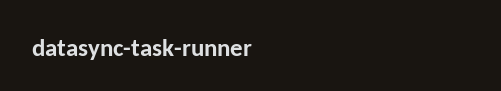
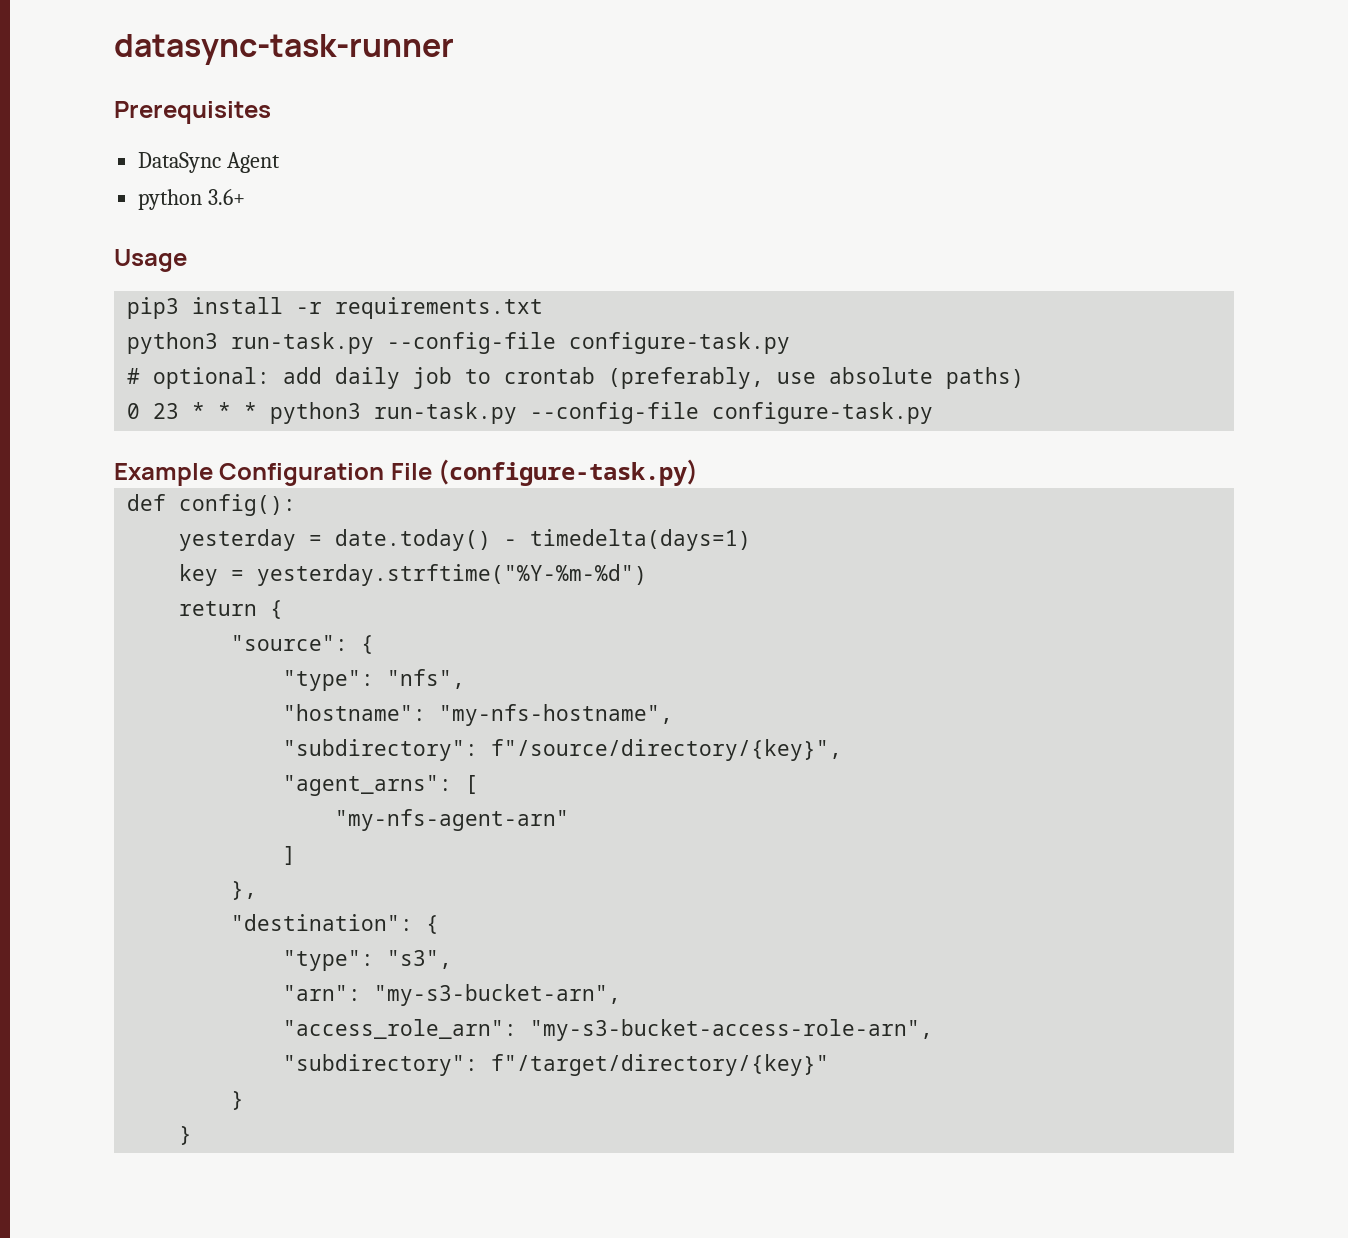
(252, 49) none -> [114,101,271,124] [138,152,281,173] [138,189,246,210] [114,249,187,272] [127,297,544,319] [127,332,791,354] [127,367,1025,389] [127,402,934,424] [114,459,699,486] [127,494,297,516] [179,529,752,551] [179,564,648,586] [179,600,284,619] [231,635,375,654] [283,669,466,691] [283,704,674,726] [283,739,843,761] [283,775,479,796] [335,809,570,831] [283,846,297,865] [231,881,258,900] [231,914,440,934] [283,950,453,971] [283,984,622,1006] [283,1019,934,1041] [283,1054,830,1076] [231,1091,245,1110] [179,1126,193,1145] // Prerequisites // DataSync Agent // python 3.6+ // Usage // pip3 install -r requirements.txt // python3 run-task.py --config-file configure-task.py // # optional: add daily job to crontab (preferably, use absolute paths) // 0 23 * * * python3 run-task.py --config-file configure-task.py // Example Configuration File (configure-task.py) // def config(): // yesterday = date.today() - timedelta(days=1) // key = yesterday.strftime("%Y-%m-%d") // return { // "source": { // "type": "nfs", // "hostname": "my-nfs-hostname", // "subdirectory": f"/source/directory/{key}", // "agent_arns": [ // "my-nfs-agent-arn" // ] // }, // "destination": { // "type": "s3", // "arn": "my-s3-bucket-arn", // "access_role_arn": "my-s3-bucket-access-role-arn", // "subdirectory": f"/target/directory/{key}" // } // }

